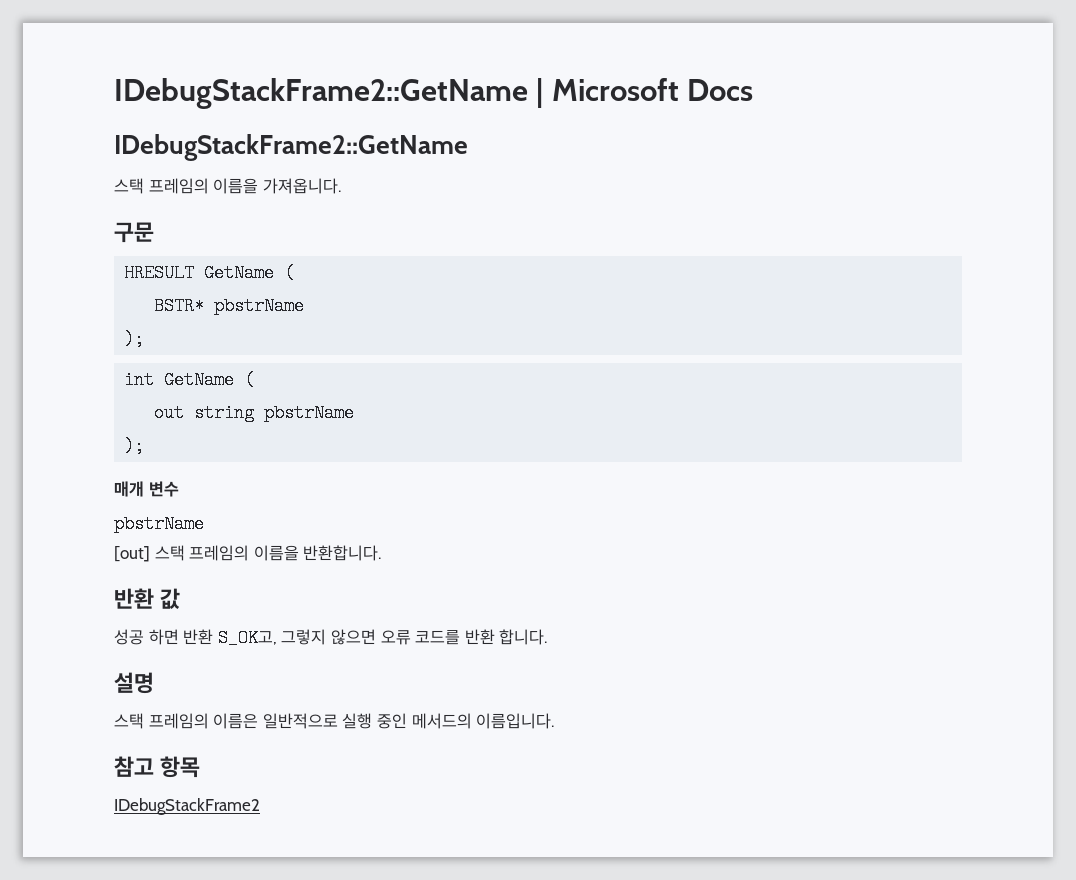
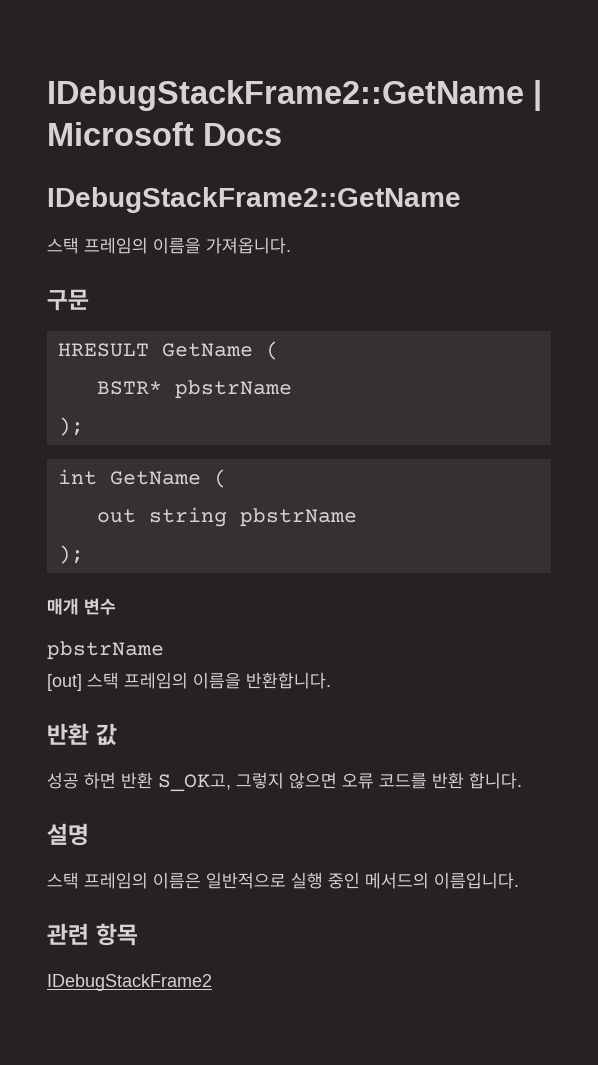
[114,756,154,777] 참고 -> [47,923,89,945] 관련

